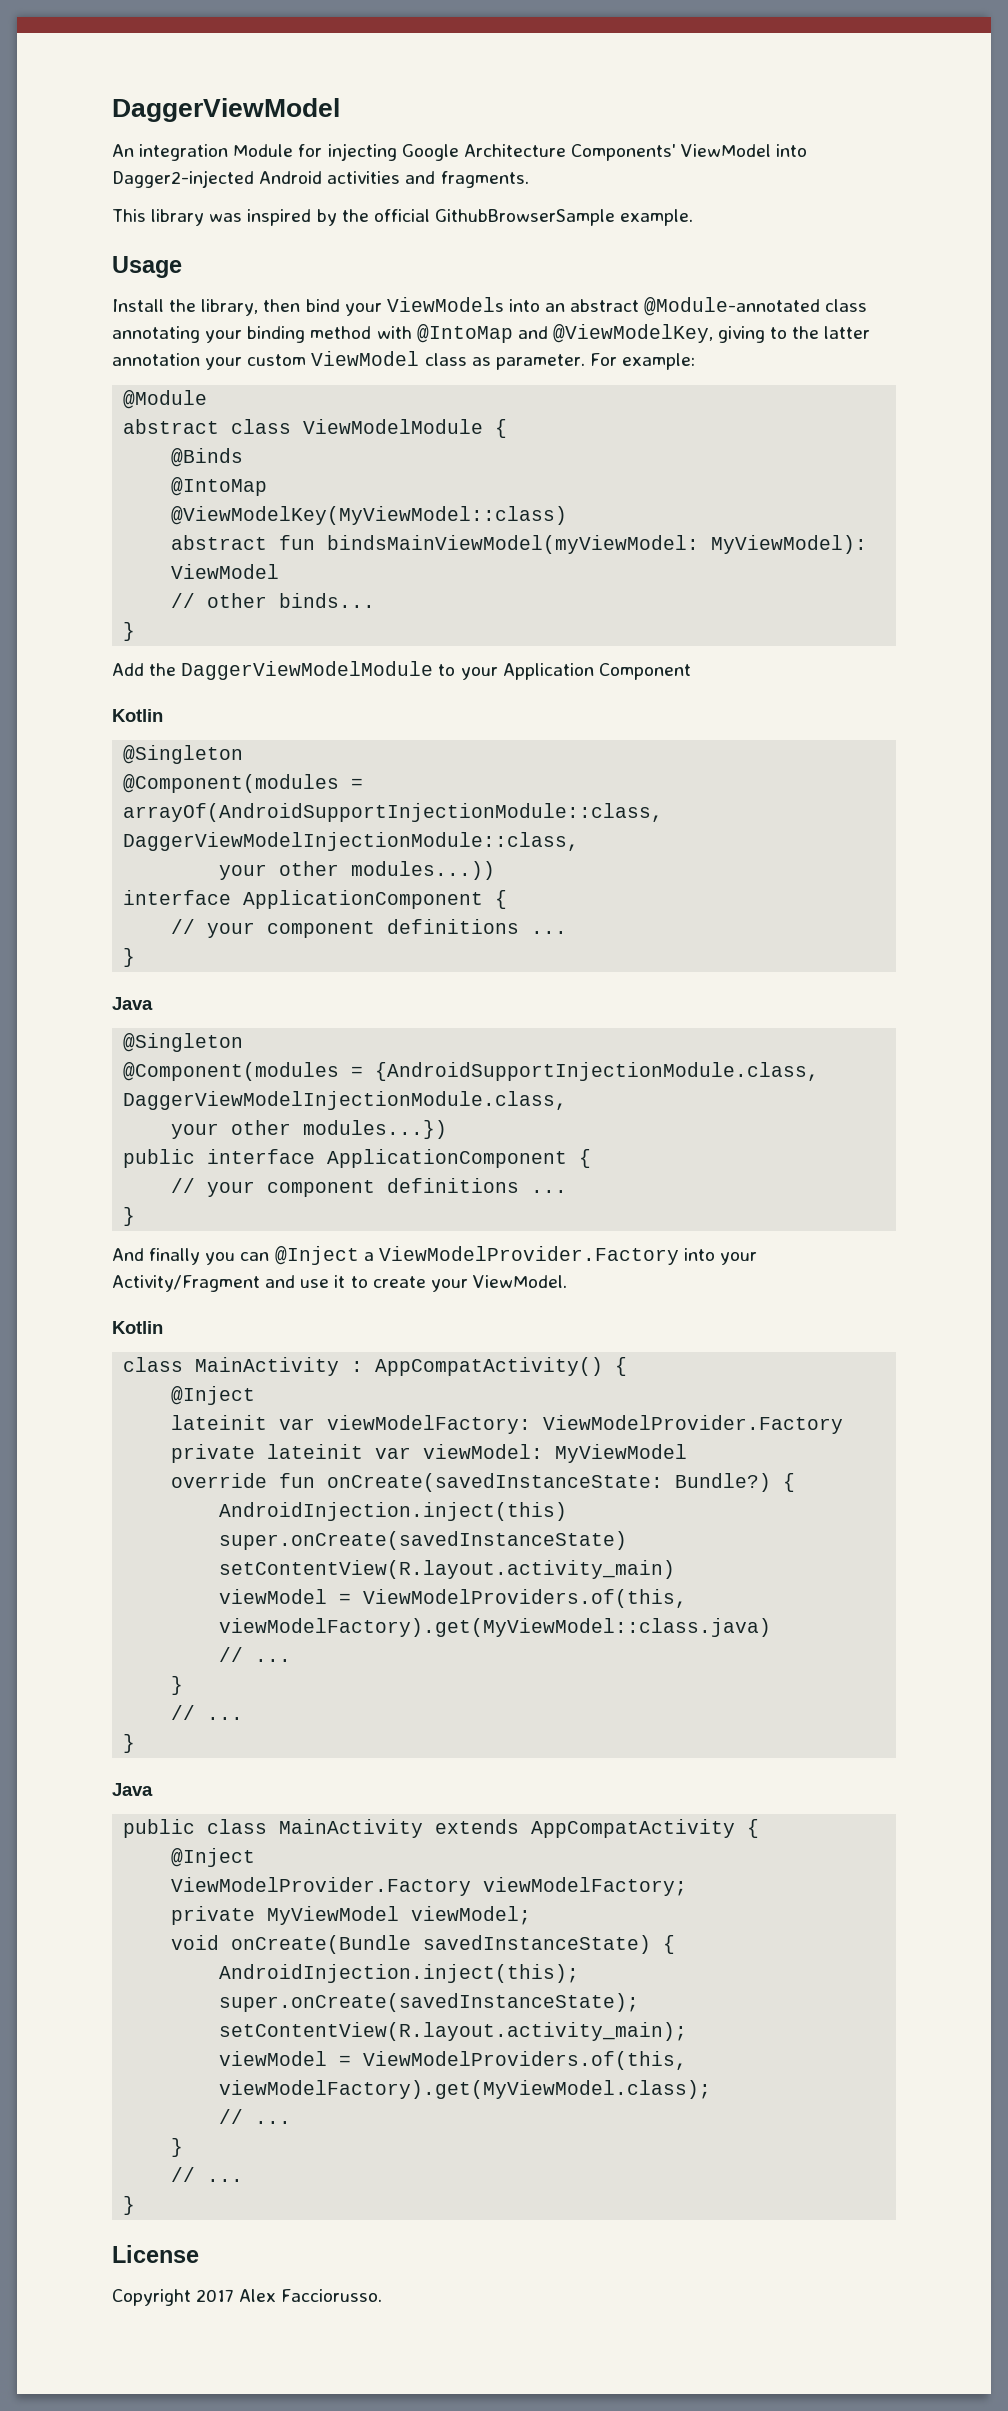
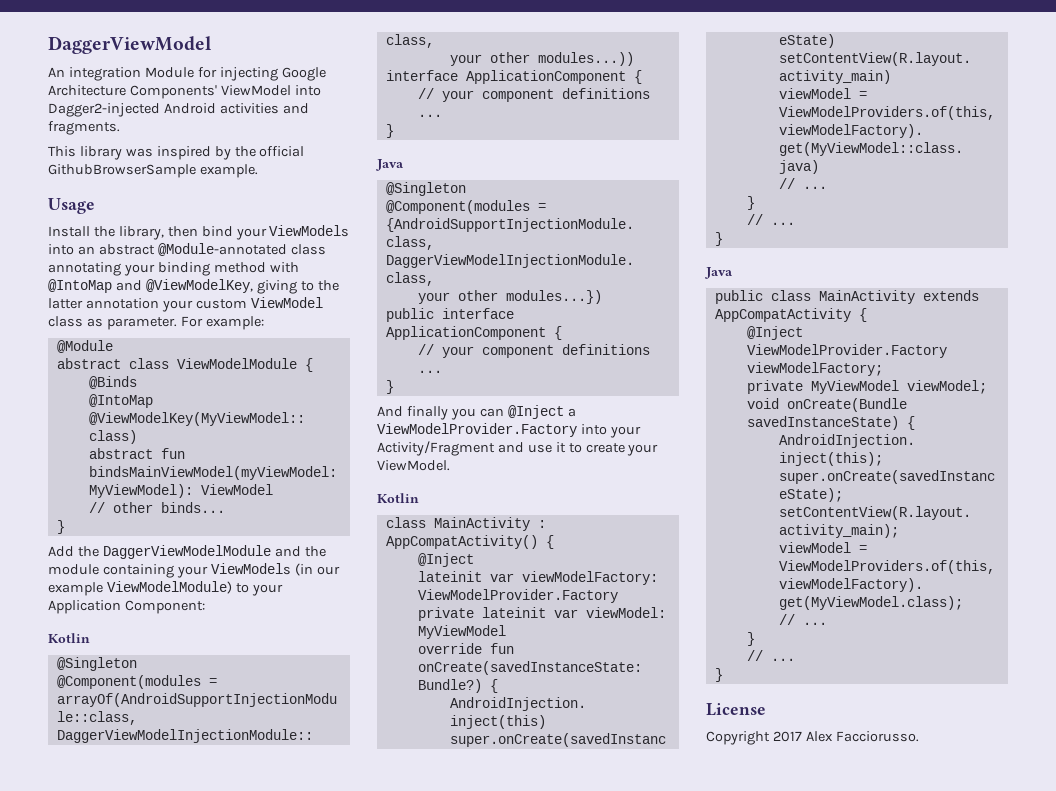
(434, 670) none -> [274,546,326,557] [48,563,340,578] [48,581,232,596] and the module containing your ViewModels (in our example ViewModelModule)
[598,663,691,680] Component -> [124,600,205,614] Component:

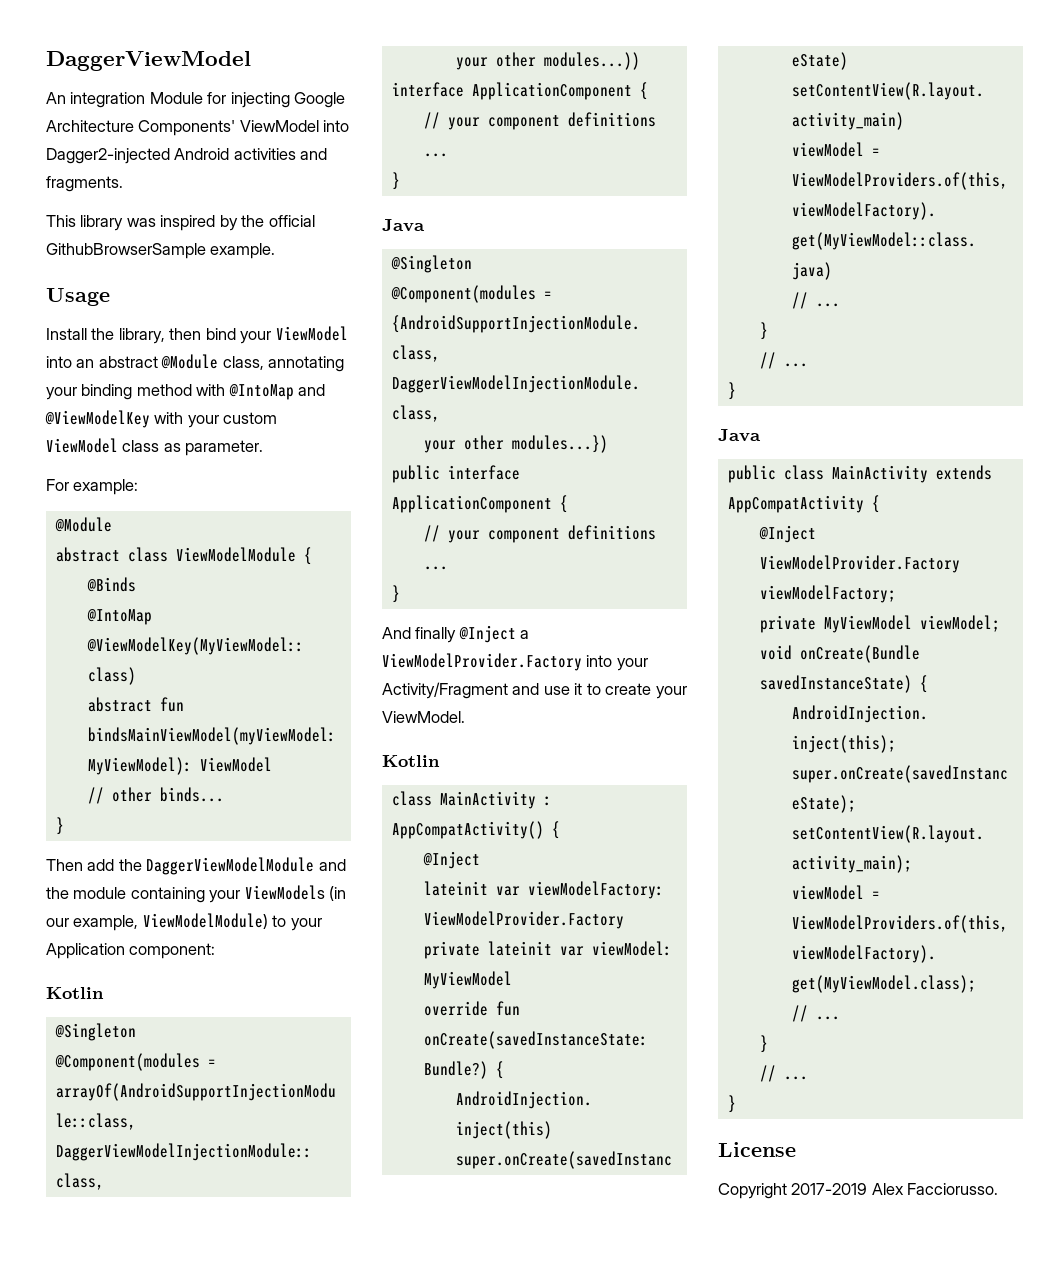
[269,225,350,237] ViewModels -> [275,326,348,341] ViewModel
[157,243,326,256] @Module-annotated class -> [161,354,264,370] @Module class,
[145,279,339,294] [48,298,159,309] @ViewModelKey, giving to the latter annotation -> [45,410,184,428] @ViewModelKey with
(177, 323) none -> (264, 448) //
[48,546,74,557] Add -> [46,859,115,871] Then add
[48,582,103,596] example -> [73,915,139,931] example,
[124,600,205,614] Component: -> [129,943,216,959] component:
[450,408,504,420] you can -> (457, 635) none
[772,731,802,742] 2017 -> [791,1183,868,1195] 2017-2019

